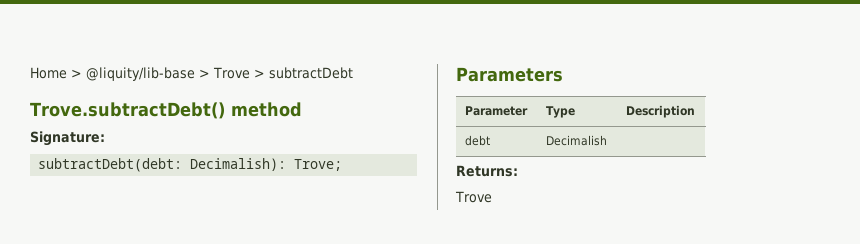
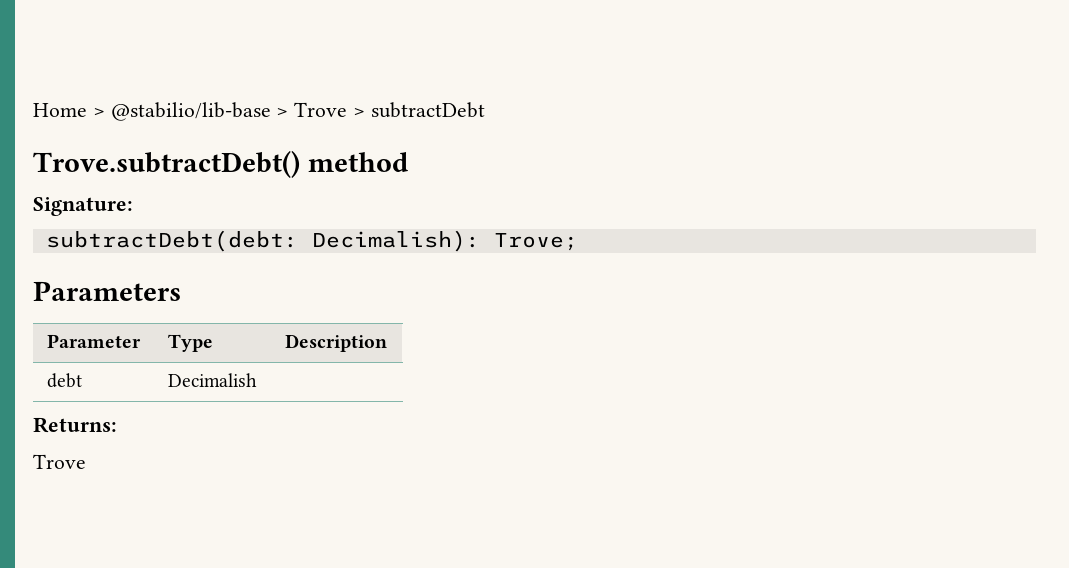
[86,67,195,81] @liquity/lib-base -> [110,102,271,121] @stabilio/lib-base

